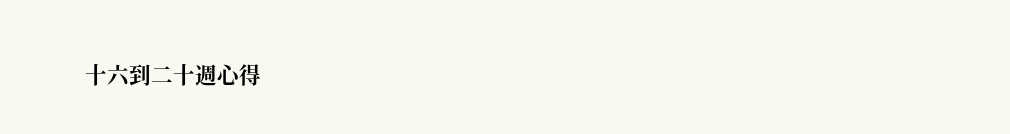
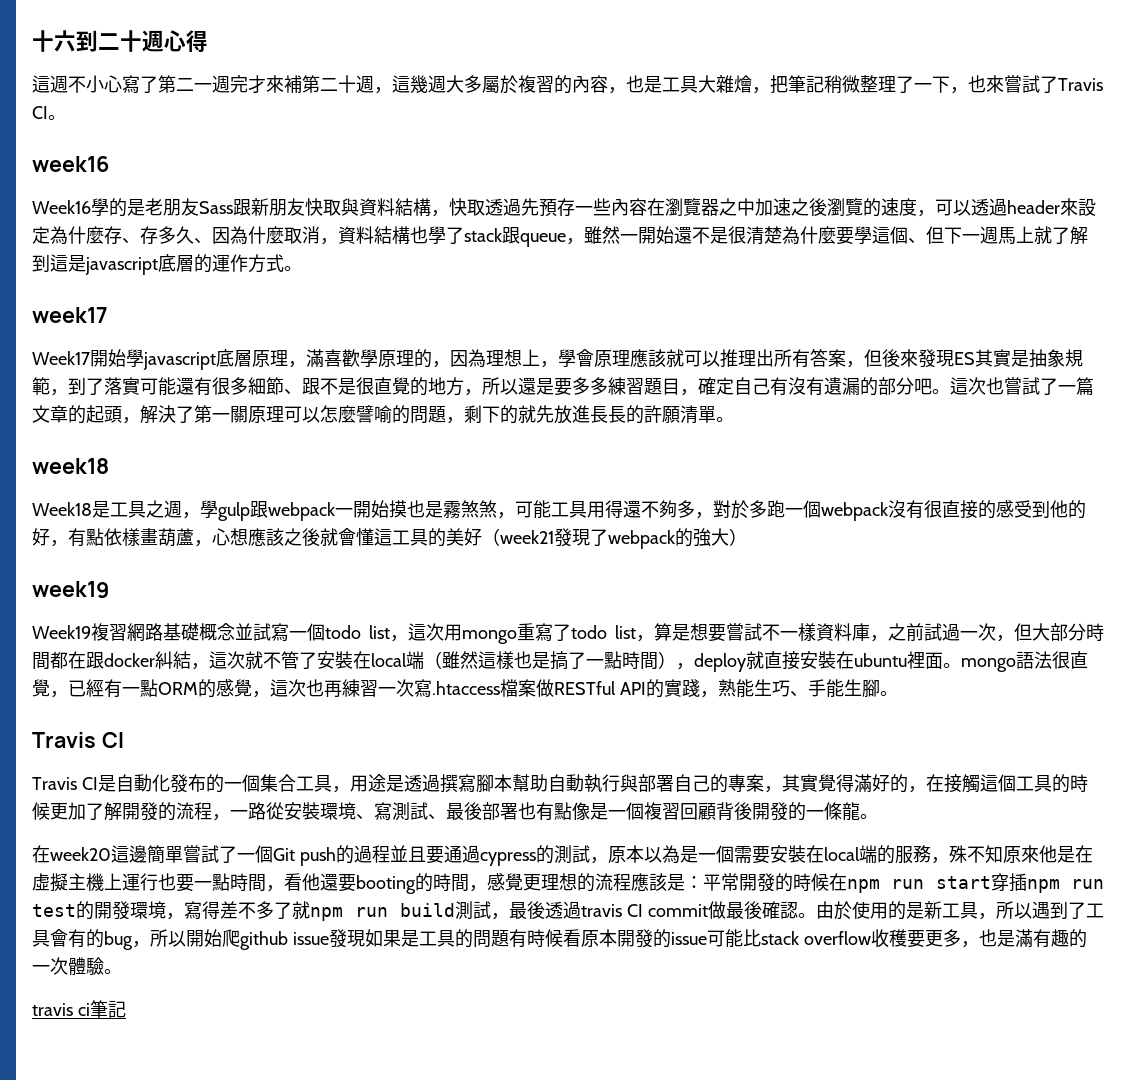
(261, 75) none -> [32,75,1103,94] [32,106,66,120] [32,156,109,172] [32,198,1096,217] [32,226,1088,247] [32,254,302,275] [32,307,107,323] [32,349,1083,370] [32,377,1094,396] [32,405,734,424] [32,458,109,474] [32,500,1086,521] [32,528,747,549] [32,581,109,598] [32,623,1104,644] [32,651,1088,672] [32,679,898,698] [32,732,124,748] [32,774,1088,793] [32,802,878,821] [32,845,1093,866] [32,873,1104,894] [32,901,1104,921] [32,929,1087,950] [32,957,122,976] [32,1000,126,1018] // 這週不小心寫了第二一週完才來補第二十週，這幾週大多屬於複習的內容，也是工具大雜燴，把筆記稍微整理了一下，也來嘗試了Travis CI。 // week16 // Week16學的是老朋友Sass跟新朋友快取與資料結構，快取透過先預存一些內容在瀏覽器之中加速之後瀏覽的速度，可以透過header來設定為什麼存、存多久、因為什麼取消，資料結構也學了stack跟queue，雖然一開始還不是很清楚為什麼要學這個、但下一週馬上就了解到這是javascript底層的運作方式。 // week17 // Week17開始學javascript底層原理，滿喜歡學原理的，因為理想上，學會原理應該就可以推理出所有答案，但後來發現ES其實是抽象規範，到了落實可能還有很多細節、跟不是很直覺的地方，所以還是要多多練習題目，確定自己有沒有遺漏的部分吧。這次也嘗試了一篇文章的起頭，解決了第一關原理可以怎麼譬喻的問題，剩下的就先放進長長的許願清單。 // week18 // Week18是工具之週，學gulp跟webpack一開始摸也是霧煞煞，可能工具用得還不夠多，對於多跑一個webpack沒有很直接的感受到他的好，有點依樣畫葫蘆，心想應該之後就會懂這工具的美好（week21發現了webpack的強大） // week19 // Week19複習網路基礎概念並試寫一個todo list，這次用mongo重寫了todo list，算是想要嘗試不一樣資料庫，之前試過一次，但大部分時間都在跟docker糾結，這次就不管了安裝在local端（雖然這樣也是搞了一點時間），deploy就直接安裝在ubuntu裡面。mongo語法很直覺，已經有一點ORM的感覺，這次也再練習一次寫.htaccess檔案做RESTful API的實踐，熟能生巧、手能生腳。 // Travis CI // Travis CI是自動化發布的一個集合工具，用途是透過撰寫腳本幫助自動執行與部署自己的專案，其實覺得滿好的，在接觸這個工具的時候更加了解開發的流程，一路從安裝環境、寫測試、最後部署也有點像是一個複習回顧背後開發的一條龍。 // 在week20這邊簡單嘗試了一個Git push的過程並且要通過cypress的測試，原本以為是一個需要安裝在local端的服務，殊不知原來他是在虛擬主機上運行也要一點時間，看他還要booting的時間，感覺更理想的流程應該是：平常開發的時候在npm run start穿插npm run test的開發環境，寫得差不多了就npm run build測試，最後透過travis CI commit做最後確認。由於使用的是新工具，所以遇到了工具會有的bug，所以開始爬github issue發現如果是工具的問題有時候看原本開發的issue可能比stack overflow收穫要更多，也是滿有趣的一次體驗。 // travis ci筆記

